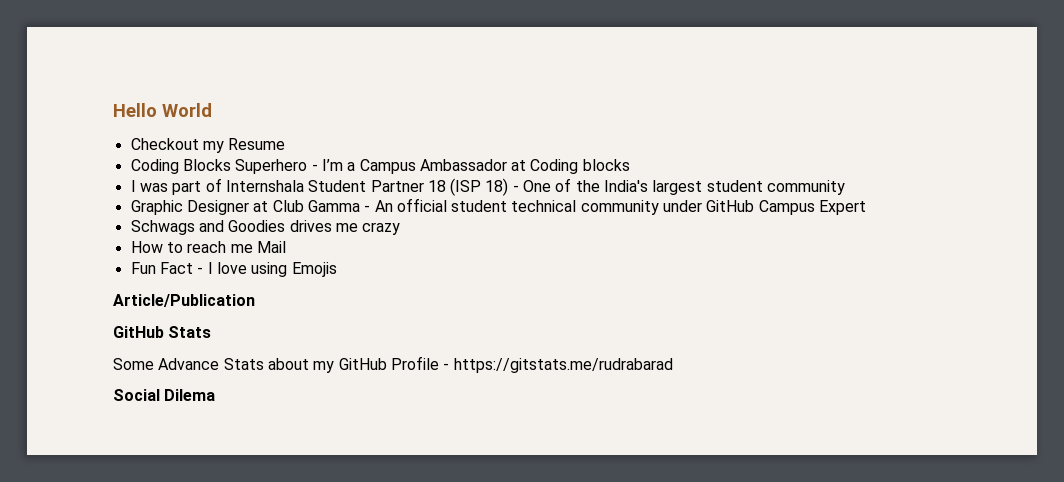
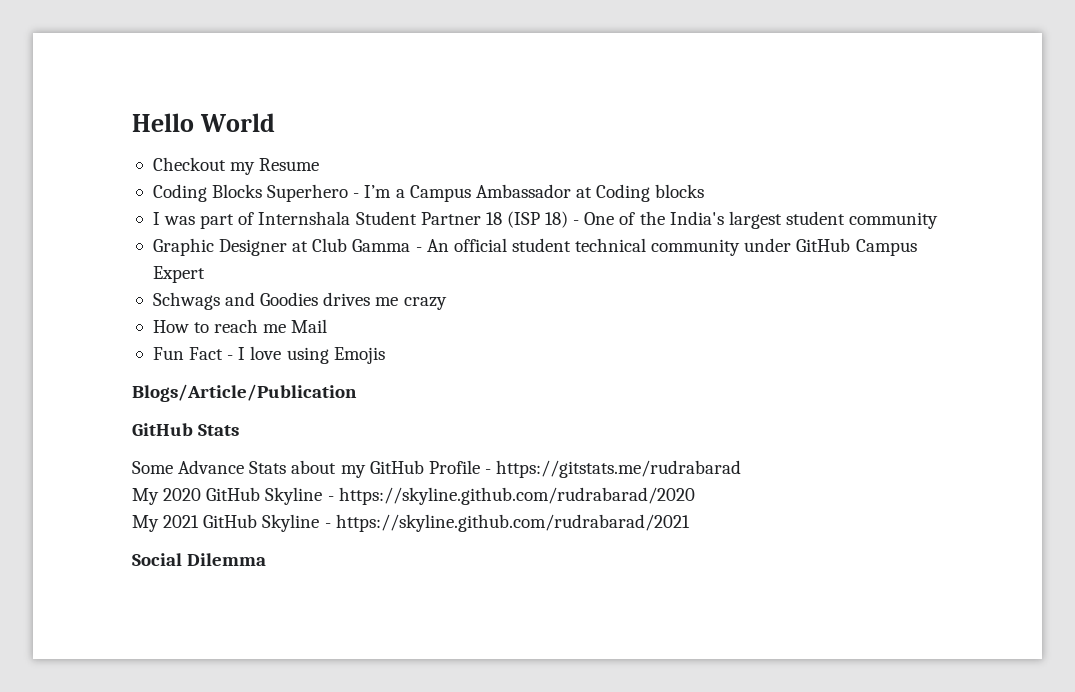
[113,294,255,307] Article/Publication -> [132,384,357,402] Blogs/Article/Publication
(673, 365) none -> [132,487,695,505] [132,514,690,532] // My 2020 GitHub Skyline - https://skyline.github.com/rudrabarad/2020 // My 2021 GitHub Skyline - https://skyline.github.com/rudrabarad/2021
[164,389,216,401] Dilema -> [187,553,267,566] Dilemma

